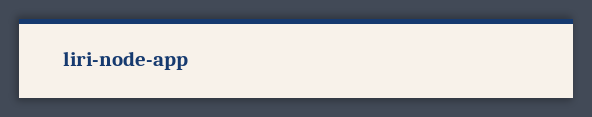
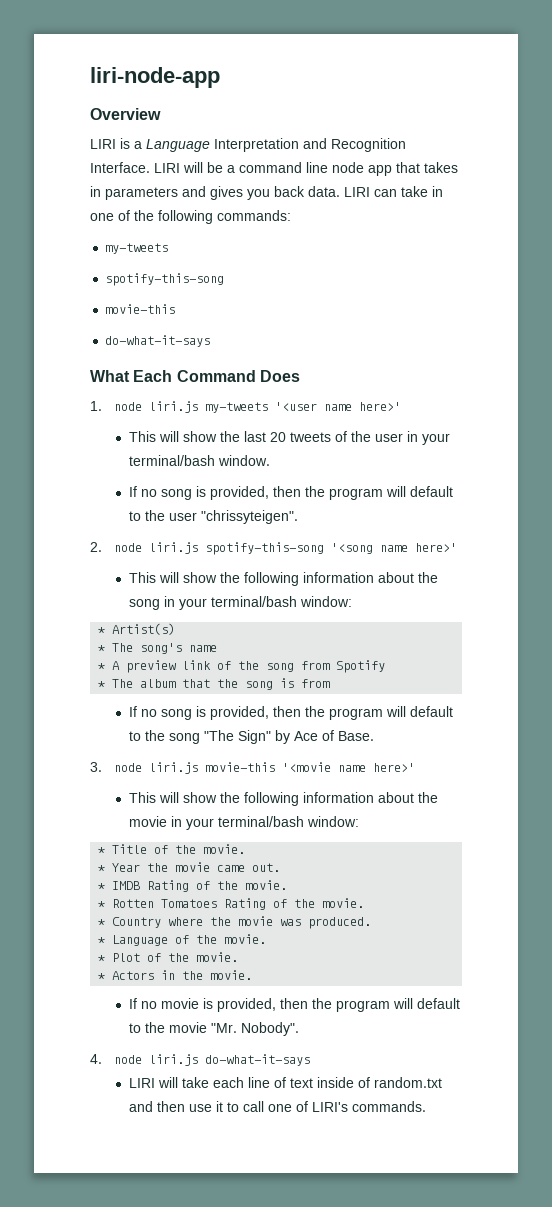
(188, 60) none -> [90,108,161,120] [90,138,406,152] [90,162,458,176] [90,186,443,200] [90,210,291,224] [105,243,169,254] [105,273,225,286] [105,304,176,314] [105,335,211,347] [90,370,300,382] [90,401,401,413] [129,431,451,445] [129,455,271,466] [129,486,454,500] [129,510,299,524] [90,542,457,555] [129,572,439,586] [129,596,353,610] [98,623,176,635] [98,643,218,654] [98,660,386,673] [98,678,331,690] [129,706,454,720] [129,730,375,744] [90,762,415,774] [129,792,439,806] [129,816,360,830] [98,844,246,854] [98,862,281,872] [98,880,288,892] [98,898,365,910] [98,916,372,929] [98,934,267,946] [98,952,239,962] [98,970,253,980] [129,998,461,1012] [129,1022,300,1036] [90,1054,310,1066] [129,1077,443,1088] [129,1101,427,1112] // Overview // LIRI is a Language Interpretation and Recognition Interface. LIRI will be a command line node app that takes in parameters and gives you back data. LIRI can take in one of the following commands: // my-tweets // spotify-this-song // movie-this // do-what-it-says // What Each Command Does // 1. node liri.js my-tweets '<user name here>' // This will show the last 20 tweets of the user in your terminal/bash window. // If no song is provided, then the program will default to the user "chrissyteigen". // 2. node liri.js spotify-this-song '<song name here>' // This will show the following information about the song in your terminal/bash window: // * Artist(s) // * The song's name // * A preview link of the song from Spotify // * The album that the song is from // If no song is provided, then the program will default to the song "The Sign" by Ace of Base. // 3. node liri.js movie-this '<movie name here>' // This will show the following information about the movie in your terminal/bash window: // * Title of the movie. // * Year the movie came out. // * IMDB Rating of the movie. // * Rotten Tomatoes Rating of the movie. // * Country where the movie was produced. // * Language of the movie. // * Plot of the movie. // * Actors in the movie. // If no movie is provided, then the program will default to the movie "Mr. Nobody". // 4. node liri.js do-what-it-says // LIRI will take each line of text inside of random.txt and then use it to call one of LIRI's commands.

